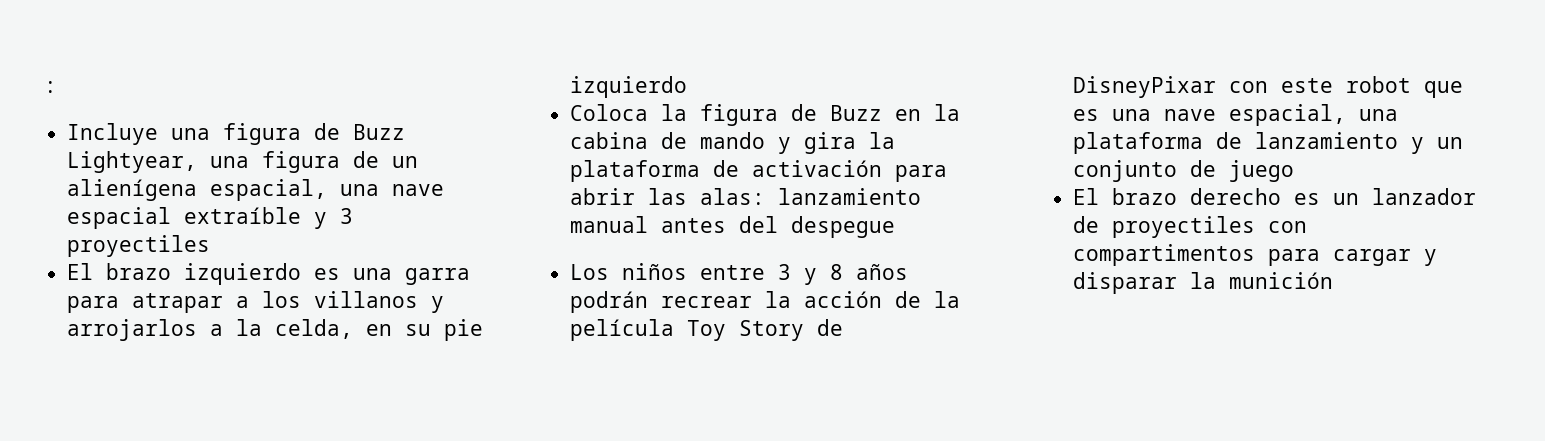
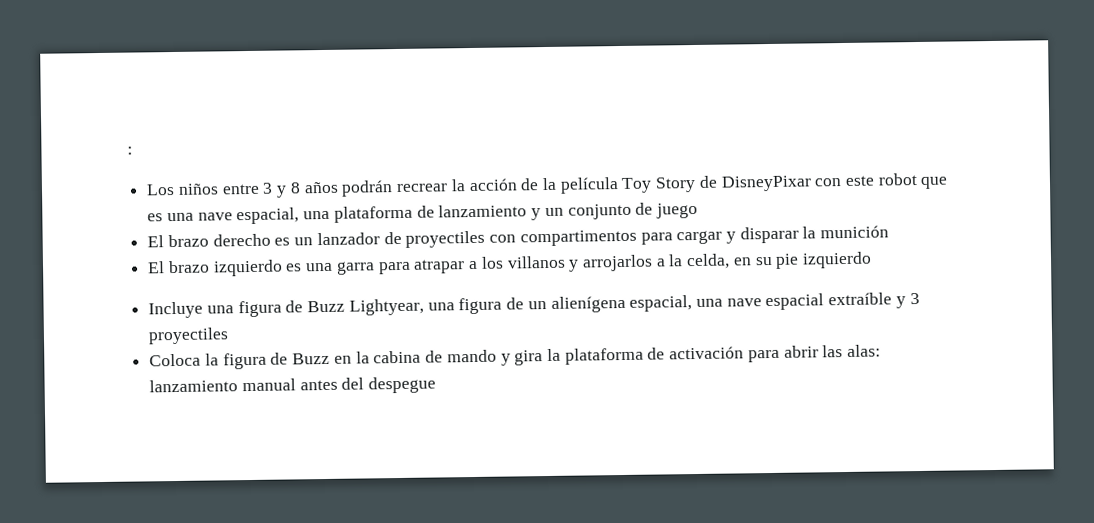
[67,123,406,145] [67,151,419,173] [67,179,445,201] [67,207,354,229] [67,235,211,257] [67,263,471,285] [67,291,445,313] [67,319,484,341] [570,76,688,98] [570,104,961,126] [570,132,896,154] [570,160,948,182] [570,188,922,205] [570,216,896,238] // Incluye una figura de Buzz Lightyear, una figura de un alienígena espacial, una nave espacial extraíble y 3 proyectiles // El brazo izquierdo es una garra para atrapar a los villanos y arrojarlos a la celda, en su pie izquierdo // Coloca la figura de Buzz en la cabina de mando y gira la plataforma de activación para abrir las alas: lanzamiento manual antes del despegue -> (133, 150) none
(1334, 280) none -> [147,251,873,277] [148,292,920,319] [148,327,230,345] [149,344,882,370] [149,376,437,394] // El brazo izquierdo es una garra para atrapar a los villanos y arrojarlos a la celda, en su pie izquierdo // Incluye una figura de Buzz Lightyear, una figura de un alienígena espacial, una nave espacial extraíble y 3 proyectiles // Coloca la figura de Buzz en la cabina de mando y gira la plataforma de activación para abrir las alas: lanzamiento manual antes del despegue

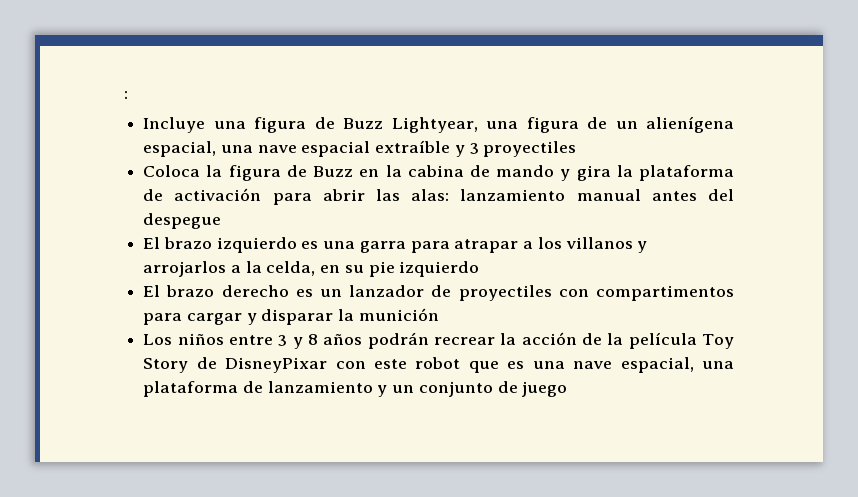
[146,173,949,198] [147,202,698,225] [147,225,890,248] [147,251,873,277] // Los niños entre 3 y 8 años podrán recrear la acción de la película Toy Story de DisneyPixar con este robot que es una nave espacial, una plataforma de lanzamiento y un conjunto de juego // El brazo derecho es un lanzador de proyectiles con compartimentos para cargar y disparar la munición // El brazo izquierdo es una garra para atrapar a los villanos y arrojarlos a la celda, en su pie izquierdo -> (128, 95) none
(437, 385) none -> [143,237,648,253] [143,261,480,277] [143,285,735,301] [143,308,439,325] [143,332,735,349] [143,357,734,373] [143,381,568,397] // El brazo izquierdo es una garra para atrapar a los villanos y arrojarlos a la celda, en su pie izquierdo // El brazo derecho es un lanzador de proyectiles con compartimentos para cargar y disparar la munición // Los niños entre 3 y 8 años podrán recrear la acción de la película Toy Story de DisneyPixar con este robot que es una nave espacial, una plataforma de lanzamiento y un conjunto de juego

